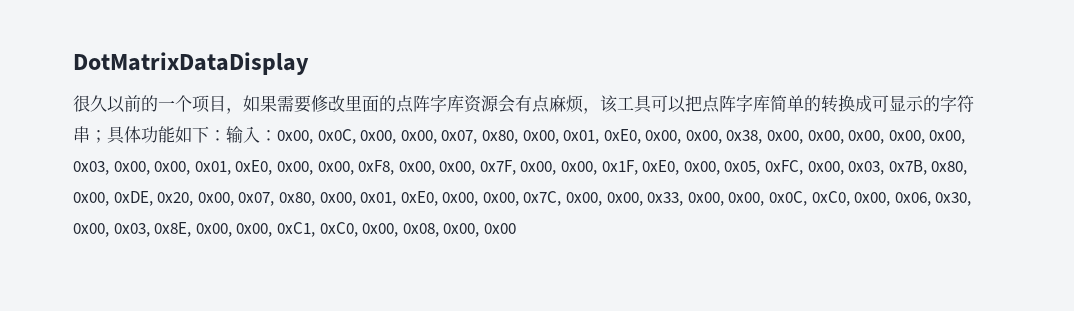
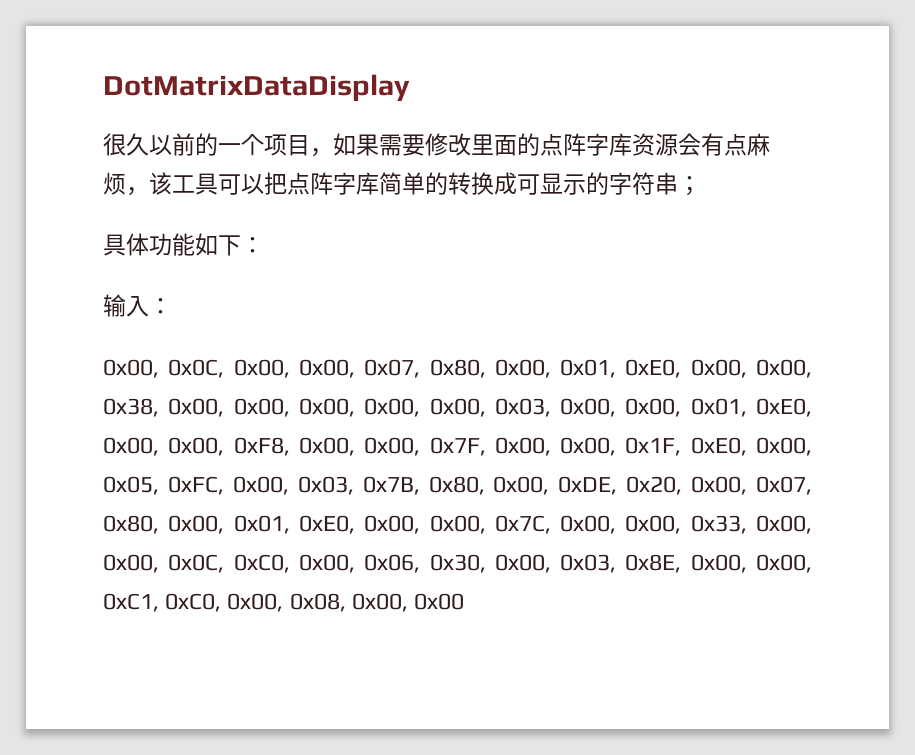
(107, 136) none -> (701, 186) //
(226, 135) none -> (264, 245) //
(277, 135) none -> (172, 306) //

